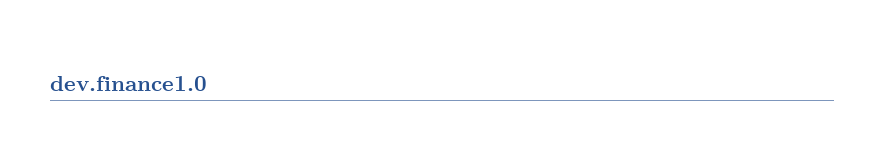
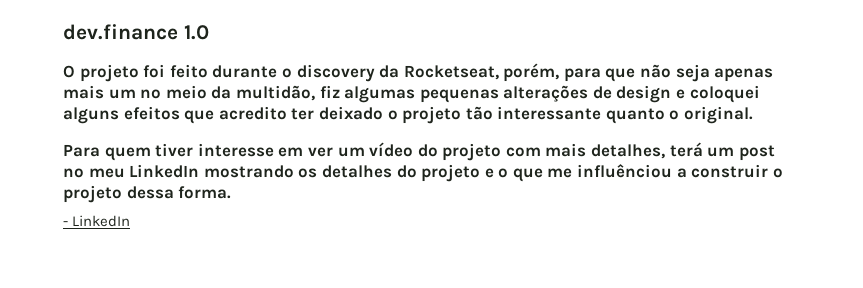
[50,76,207,91] dev.finance1.0 -> [63,24,209,40] [63,63,774,82] [63,85,760,103] [63,106,754,124] [63,142,775,161] [63,164,783,182] [63,185,232,203] [63,215,131,227] dev.finance 1.0 // O projeto foi feito durante o discovery da Rocketseat, porém, para que não seja apenas mais um no meio da multidão, fiz algumas pequenas alterações de design e coloquei alguns efeitos que acredito ter deixado o projeto tão interessante quanto o original. // Para quem tiver interesse em ver um vídeo do projeto com mais detalhes, terá um post no meu LinkedIn mostrando os detalhes do projeto e o que me influênciou a construir o projeto dessa forma. // - LinkedIn

